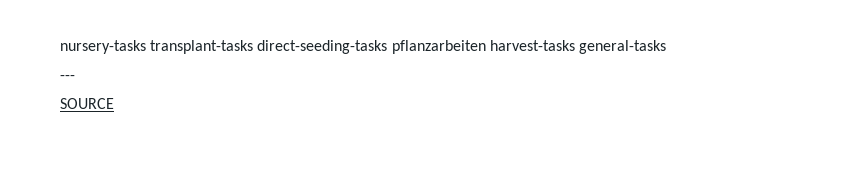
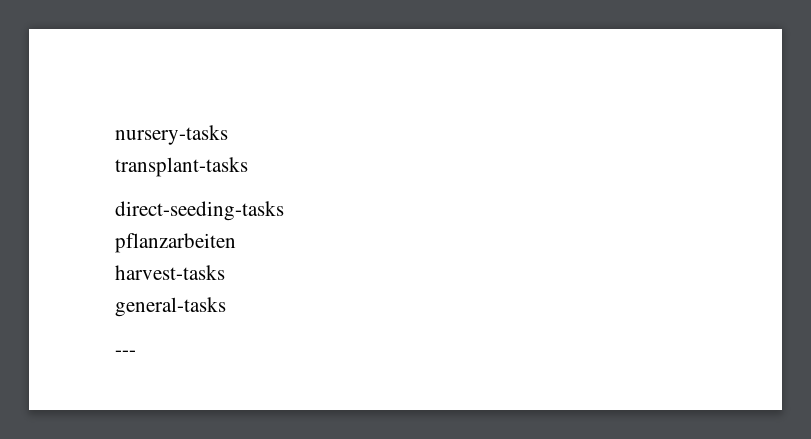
(146, 47) none -> (228, 135) //
(254, 47) none -> (248, 167) //
(388, 47) none -> (284, 211) //
(486, 47) none -> (236, 243) //
(575, 45) none -> (225, 272) //
[60,98,114,109] // SOURCE -> (136, 353) none

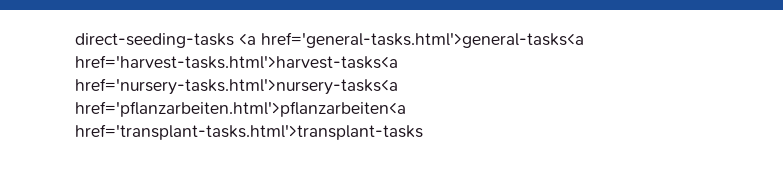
[115,125,228,145] [115,157,248,177] nursery-tasks // transplant-tasks // -> (75, 40) none
[115,233,236,253] [115,265,225,280] [115,297,226,317] [115,350,136,356] // pflanzarbeiten // harvest-tasks // general-tasks // --- -> [239,32,584,48] [75,55,398,69] [75,78,398,95] [75,101,406,117] [75,124,423,140] <a href='general-tasks.html'>general-tasks<a href='harvest-tasks.html'>harvest-tasks<a href='nursery-tasks.html'>nursery-tasks<a href='pflanzarbeiten.html'>pflanzarbeiten<a href='transplant-tasks.html'>transplant-tasks

